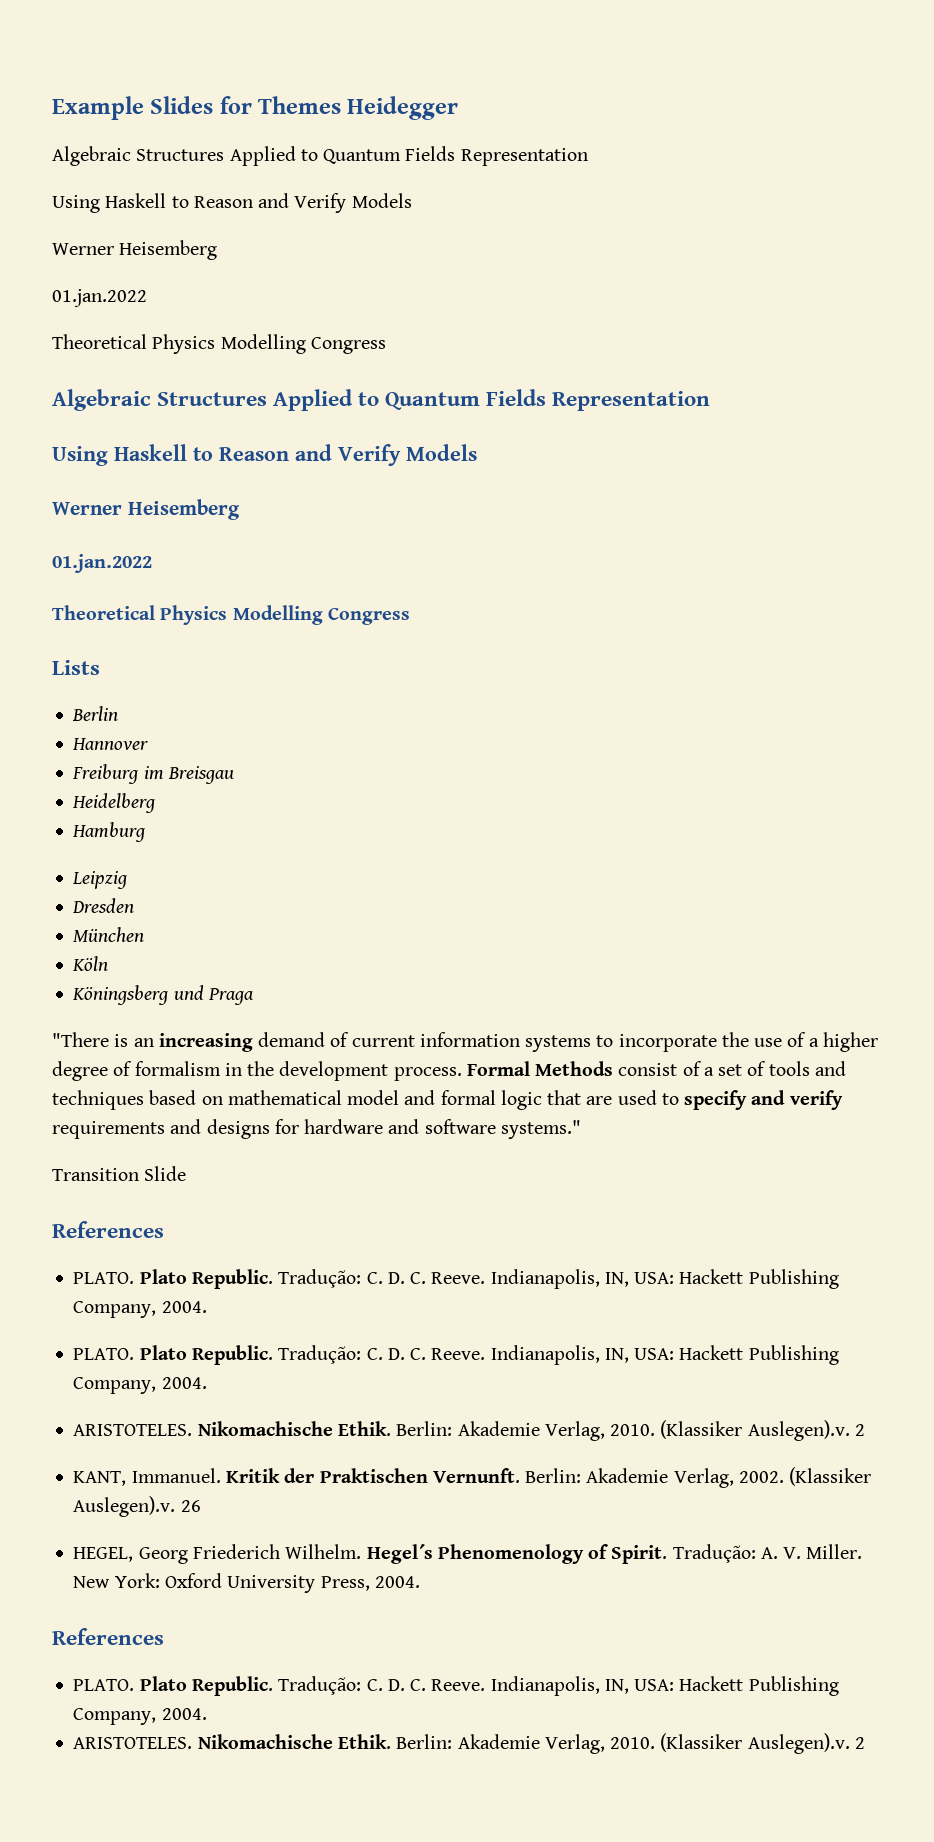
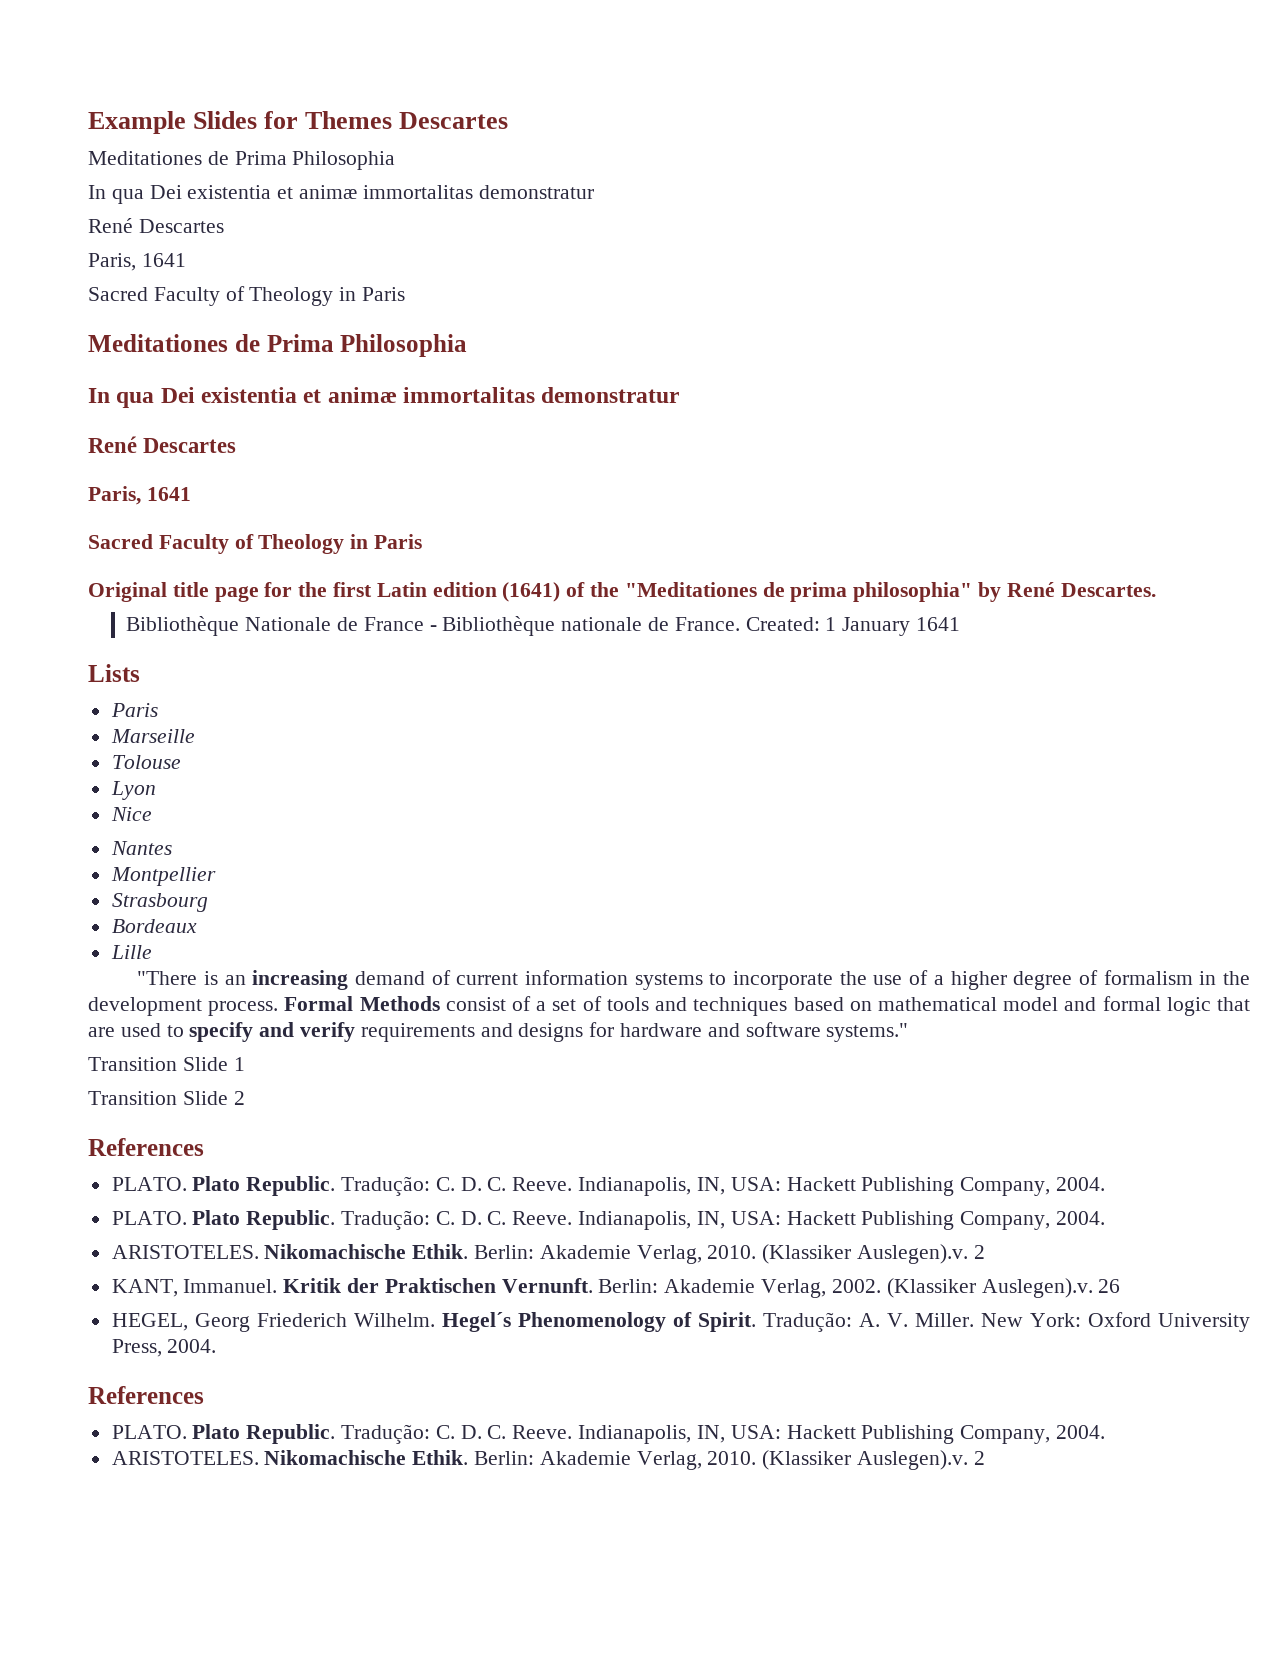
[347,96,459,120] [52,146,588,166] [52,193,412,213] [52,240,218,260] [52,289,147,307] [52,334,386,354] [52,389,711,411] [52,444,477,466] [52,499,240,520] [52,554,152,573] [52,605,410,625] [52,660,100,675] [72,706,119,721] [72,738,149,750] [72,764,234,784] [72,793,156,813] [72,822,146,842] [72,871,128,889] [72,898,135,913] [73,927,145,942] [72,956,109,971] [72,985,254,1005] Heidegger // Algebraic Structures Applied to Quantum Fields Representation // Using Haskell to Reason and Verify Models // Werner Heisemberg // 01.jan.2022 // Theoretical Physics Modelling Congress // Algebraic Structures Applied to Quantum Fields Representation // Using Haskell to Reason and Verify Models // Werner Heisemberg // 01.jan.2022 // Theoretical Physics Modelling Congress // Lists // Berlin // Hannover // Freiburg im Breisgau // Heidelberg // Hamburg // Leipzig // Dresden // München // Köln // Köningsberg und Praga -> [399,112,509,129] [88,151,396,170] [88,185,594,204] [88,218,224,233] [88,253,186,271] [88,286,406,306] [88,334,468,357] [88,387,680,408] [88,436,237,453] [88,486,191,505] [88,534,423,554] [88,582,1156,602] [126,616,960,636] [88,664,140,682] [110,703,158,717] [110,729,195,743] [111,755,181,769] [110,781,156,800] [110,807,152,821] [110,841,172,855] [110,867,216,886] [111,893,208,912] [111,919,197,933] [110,945,152,959] Descartes // Meditationes de Prima Philosophia // In qua Dei existentia et animæ immortalitas demonstratur // René Descartes // Paris, 1641 // Sacred Faculty of Theology in Paris // Meditationes de Prima Philosophia // In qua Dei existentia et animæ immortalitas demonstratur // René Descartes // Paris, 1641 // Sacred Faculty of Theology in Paris // Original title page for the first Latin edition (1641) of the "Meditationes de prima philosophia" by René Descartes. // Bibliothèque Nationale de France - Bibliothèque nationale de France. Created: 1 January 1641 // Lists // Paris // Marseille // Tolouse // Lyon // Nice // Nantes // Montpellier // Strasbourg // Bordeaux // Lille
(187, 1173) none -> [233,1057,245,1071] [88,1091,245,1105] 1 // Transition Slide 2

